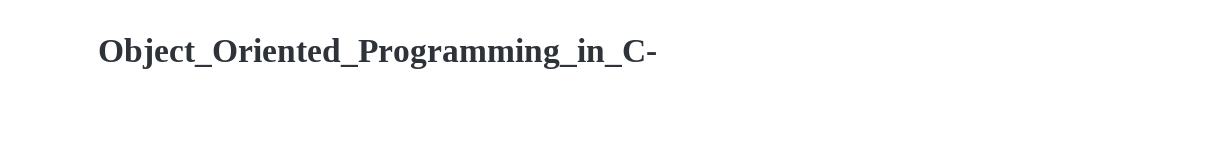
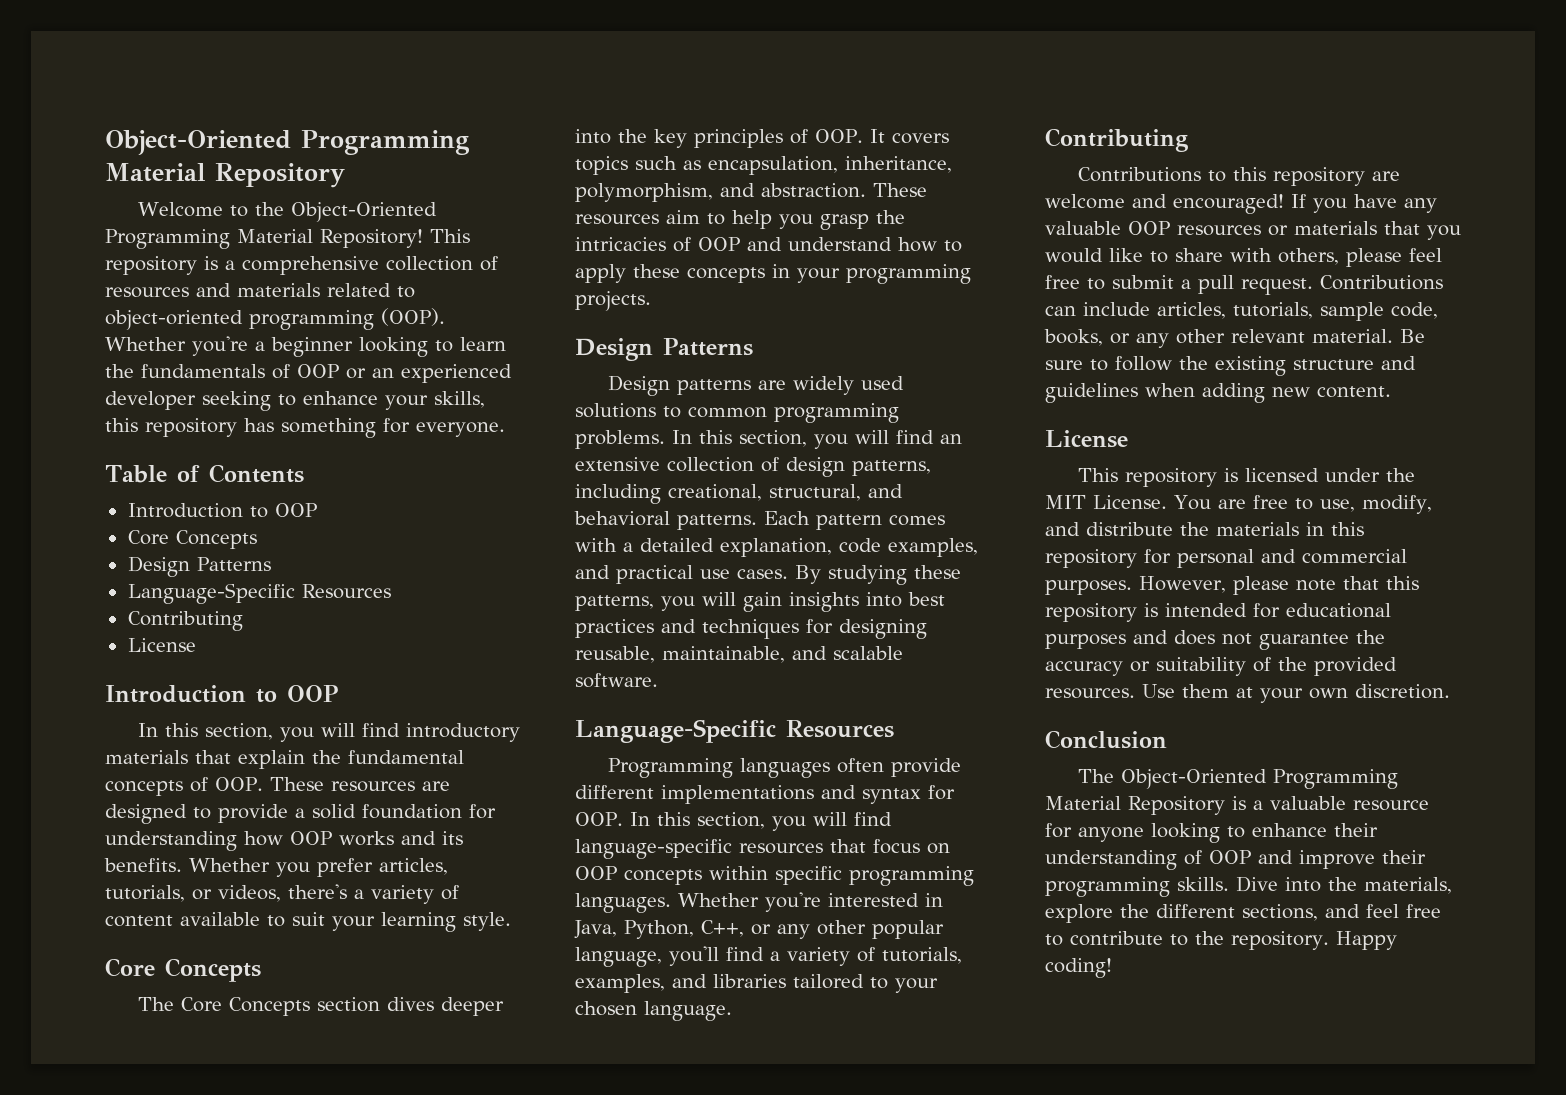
[98,38,657,69] Object_Oriented_Programming_in_C- -> [105,130,470,155] [105,163,345,188] [138,202,438,222] [105,229,470,249] [105,256,498,275] [105,283,415,298] [105,308,445,330] [105,336,506,357] [105,364,512,383] [105,391,485,411] [105,418,505,438] [105,464,304,483] [127,503,317,518] [127,530,257,549] [127,556,271,577] [127,583,391,604] [127,611,243,631] [127,638,196,652] [105,685,338,703] [138,723,521,742] [105,750,464,769] [105,777,450,796] [105,804,496,824] [105,831,463,851] [104,858,448,877] [105,884,459,904] [105,912,511,932] [105,958,261,982] [138,997,505,1016] [575,129,949,148] [575,156,952,175] [575,183,927,202] [575,210,905,230] [575,237,962,252] [575,264,971,284] [575,291,651,311] [575,338,753,361] [608,375,905,396] [575,403,899,423] [575,430,962,449] [575,457,931,477] [575,484,903,504] [574,511,945,530] [575,538,978,557] [575,565,961,585] [575,592,945,612] [575,619,927,639] [575,646,903,663] [575,673,658,688] [575,719,894,743] [608,758,962,778] [575,785,955,804] [575,812,892,831] [575,839,950,859] [575,866,974,886] [575,892,943,913] [574,920,944,939] [575,946,962,967] [575,974,938,993] [575,1001,732,1021] [1045,128,1188,152] [1078,167,1401,186] [1045,194,1437,214] [1045,221,1461,240] [1045,248,1442,267] [1045,275,1443,295] [1045,302,1438,321] [1044,329,1425,348] [1045,356,1416,376] [1045,383,1391,403] [1045,430,1128,448] [1078,468,1416,487] [1045,495,1432,514] [1045,522,1364,536] [1045,549,1407,568] [1045,576,1419,595] [1045,603,1391,622] [1045,630,1385,650] [1045,657,1397,676] [1045,684,1450,703] [1045,730,1167,749] [1078,769,1399,789] [1045,796,1429,815] [1045,823,1378,843] [1045,850,1426,870] [1045,876,1452,897] [1045,904,1441,923] [1045,931,1397,950] [1045,958,1112,978] Object-Oriented Programming Material Repository // Welcome to the Object-Oriented Programming Material Repository! This repository is a comprehensive collection of resources and materials related to object-oriented programming (OOP). Whether you're a beginner looking to learn the fundamentals of OOP or an experienced developer seeking to enhance your skills, this repository has something for everyone. // Table of Contents // Introduction to OOP // Core Concepts // Design Patterns // Language-Specific Resources // Contributing // License // Introduction to OOP // In this section, you will find introductory materials that explain the fundamental concepts of OOP. These resources are designed to provide a solid foundation for understanding how OOP works and its benefits. Whether you prefer articles, tutorials, or videos, there's a variety of content available to suit your learning style. // Core Concepts // The Core Concepts section dives deeper into the key principles of OOP. It covers topics such as encapsulation, inheritance, polymorphism, and abstraction. These resources aim to help you grasp the intricacies of OOP and understand how to apply these concepts in your programming projects. // Design Patterns // Design patterns are widely used solutions to common programming problems. In this section, you will find an extensive collection of design patterns, including creational, structural, and behavioral patterns. Each pattern comes with a detailed explanation, code examples, and practical use cases. By studying these patterns, you will gain insights into best practices and techniques for designing reusable, maintainable, and scalable software. // Language-Specific Resources // Programming languages often provide different implementations and syntax for OOP. In this section, you will find language-specific resources that focus on OOP concepts within specific programming languages. Whether you're interested in Java, Python, C++, or any other popular language, you'll find a variety of tutorials, examples, and libraries tailored to your chosen language. // Contributing // Contributions to this repository are welcome and encouraged! If you have any valuable OOP resources or materials that you would like to share with others, please feel free to submit a pull request. Contributions can include articles, tutorials, sample code, books, or any other relevant material. Be sure to follow the existing structure and guidelines when adding new content. // License // This repository is licensed under the MIT License. You are free to use, modify, and distribute the materials in this repository for personal and commercial purposes. However, please note that this repository is intended for educational purposes and does not guarantee the accuracy or suitability of the provided resources. Use them at your own discretion. // Conclusion // The Object-Oriented Programming Material Repository is a valuable resource for anyone looking to enhance their understanding of OOP and improve their programming skills. Dive into the materials, explore the different sections, and feel free to contribute to the repository. Happy coding!

